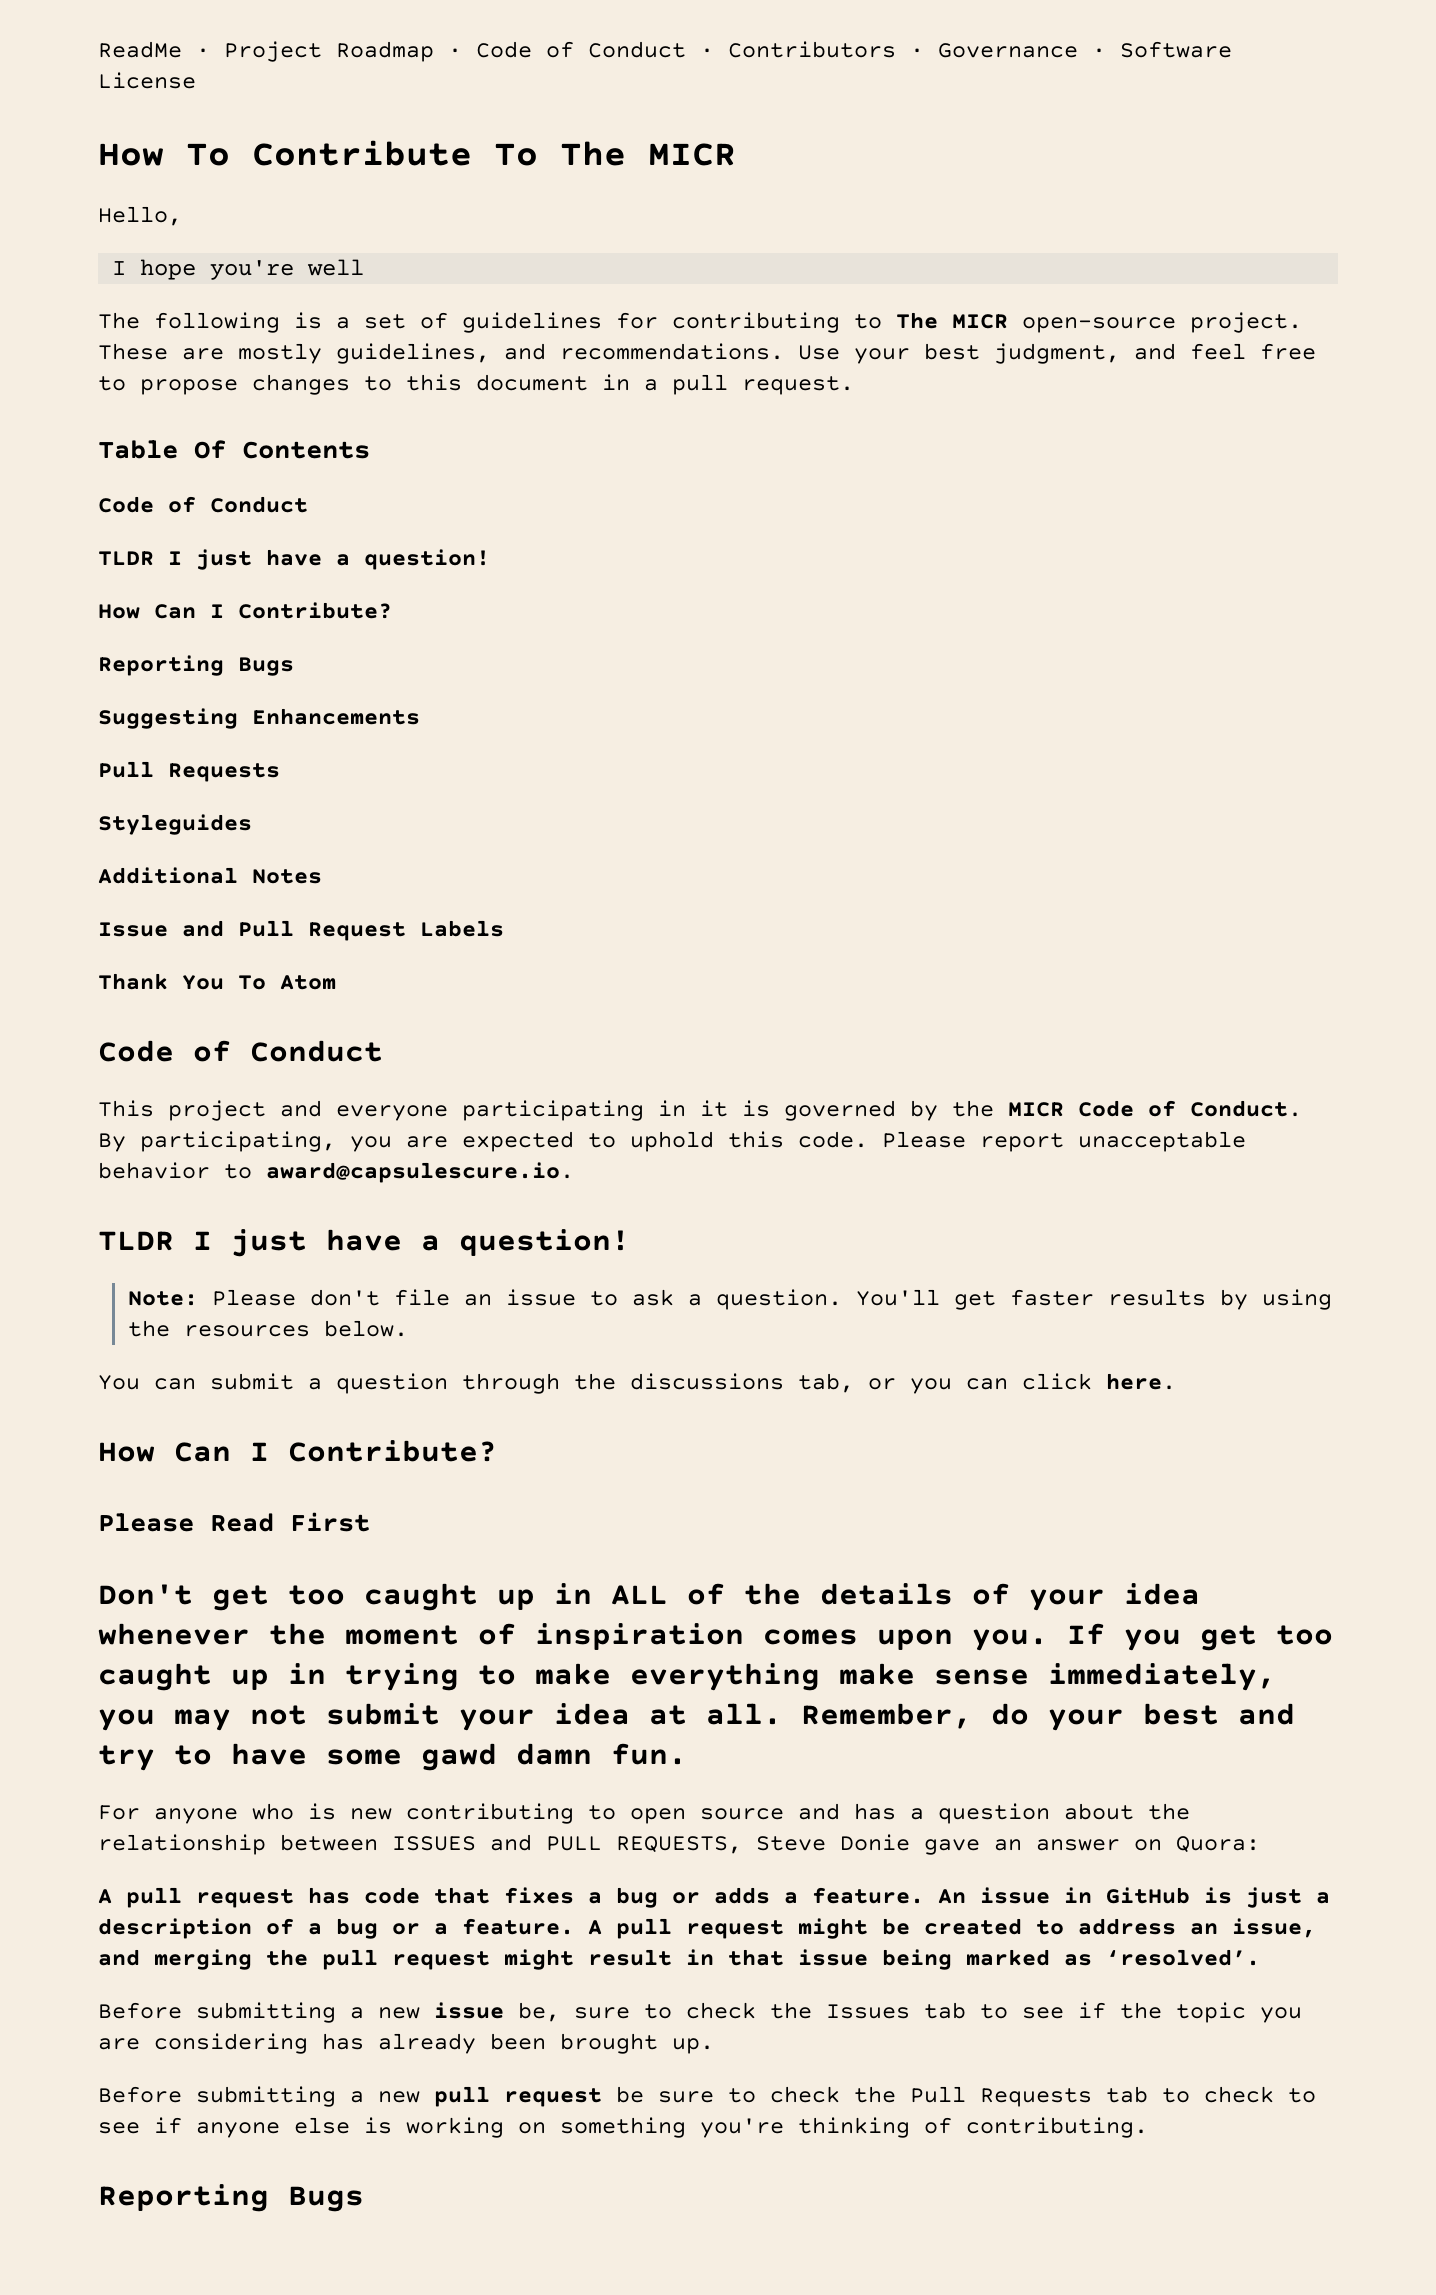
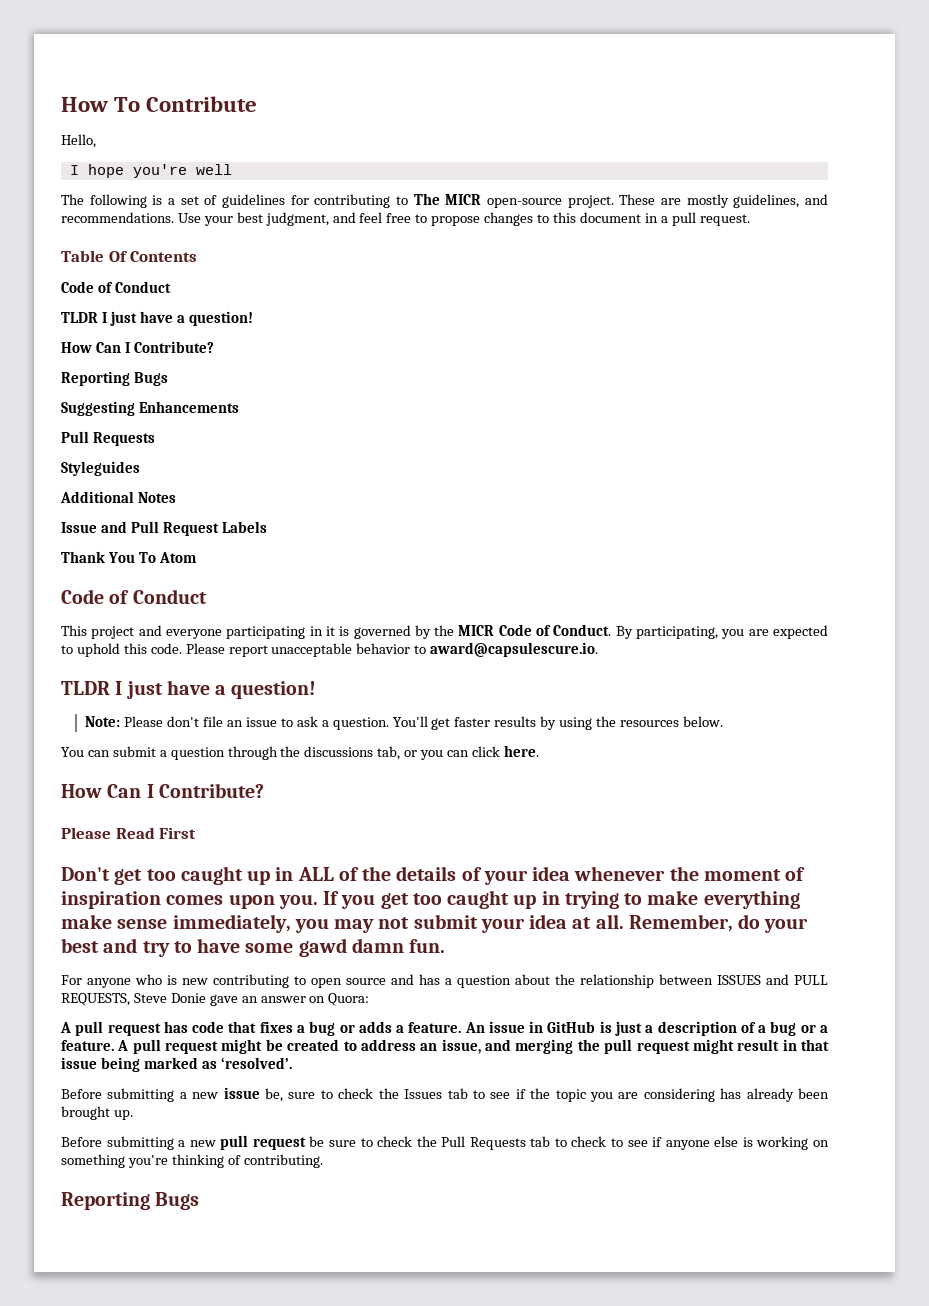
[98,41,1232,62] [98,72,196,89] ReadMe · Project Roadmap · Code of Conduct · Contributors · Governance · Software License // -> (61, 104) none
[494,141,736,166] To The MICR -> (258, 104) none

